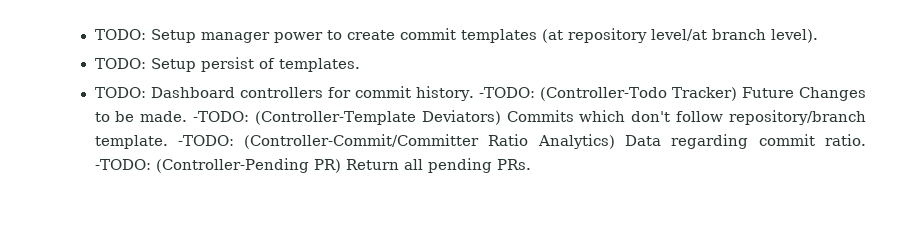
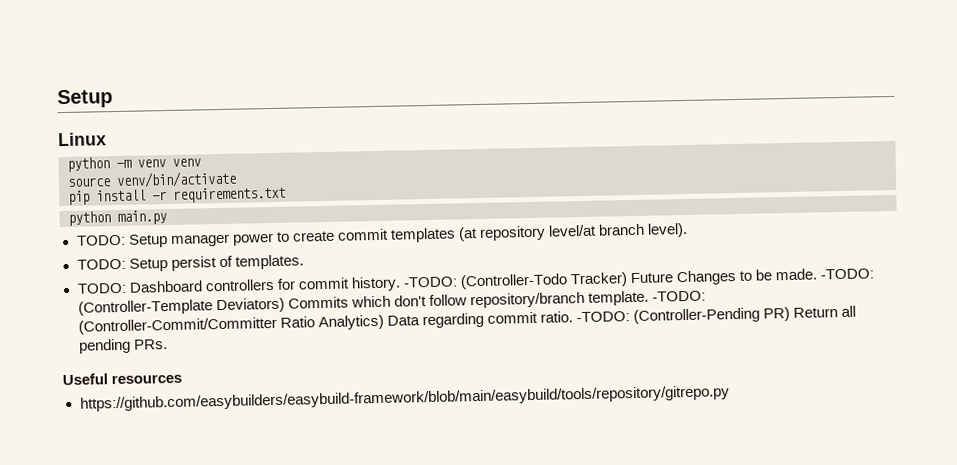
(94, 34) none -> [57,89,113,109] [57,132,107,147] [67,157,201,172] [67,170,237,188] [68,186,286,205] [68,210,167,226] Setup // Linux // python -m venv venv // source venv/bin/activate // pip install -r requirements.txt // python main.py //
(531, 164) none -> [62,373,183,386] [79,385,730,412] // Useful resources // https://github.com/easybuilders/easybuild-framework/blob/main/easybuild/tools/repository/gitrepo.py

